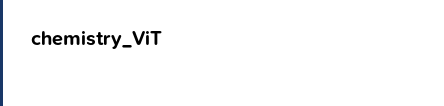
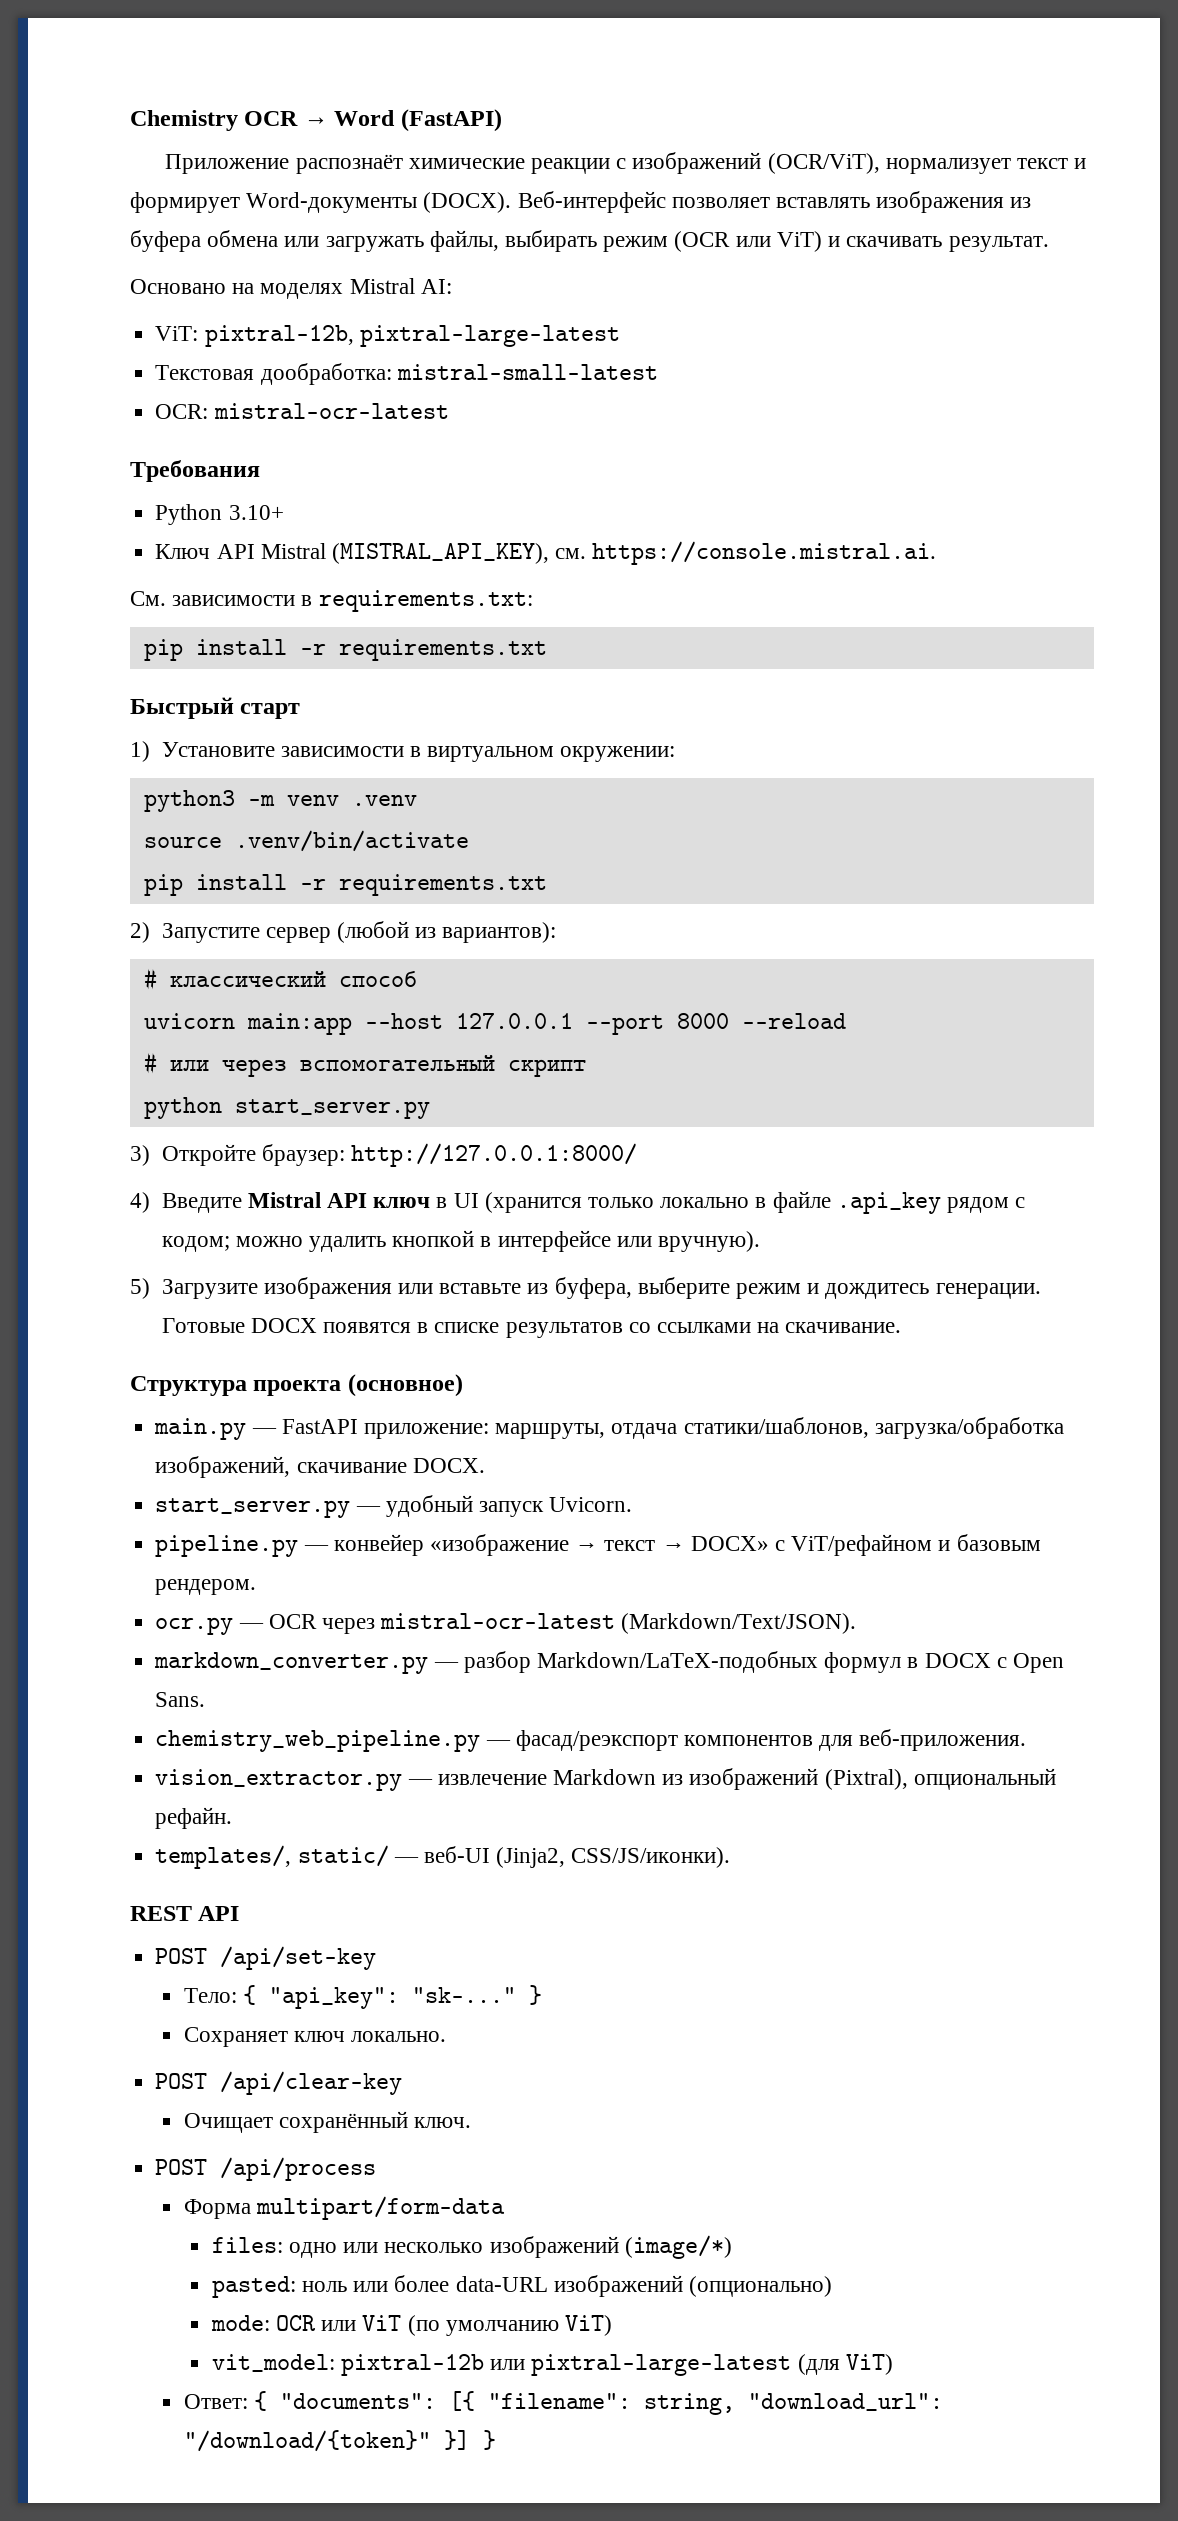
[31,30,162,49] chemistry_ViT -> [130,109,502,132] [165,152,1087,174] [130,191,1032,213] [130,230,1049,252] [130,278,452,299] [155,325,620,347] [155,363,658,385] [155,403,449,419] [130,460,260,482] [155,504,284,525] [155,541,937,565] [130,590,533,612] [143,639,547,661] [130,697,301,719] [130,741,676,762] [143,790,417,812] [143,830,469,852] [143,874,547,896] [130,921,557,943] [143,968,417,990] [143,1013,846,1035] [143,1052,586,1077] [143,1097,430,1119] [130,1143,637,1167] [130,1191,1026,1214] [161,1230,760,1252] [130,1277,1041,1299] [161,1318,902,1338] [130,1374,463,1397] [154,1417,1064,1440] [155,1456,485,1478] [155,1495,633,1518] [155,1534,1041,1557] [155,1579,257,1595] [155,1613,857,1635] [154,1651,1064,1674] [155,1692,206,1707] [155,1729,1027,1752] [155,1768,1056,1791] [155,1807,233,1829] [155,1845,731,1869] [130,1906,240,1921] [155,1946,377,1970] [183,1985,542,2009] [183,2027,446,2047] [155,2071,403,2095] [183,2111,471,2133] [155,2157,377,2181] [183,2196,505,2220] [211,2235,732,2259] [211,2275,833,2298] [210,2315,613,2336] [211,2354,893,2376] [183,2391,943,2415] [183,2430,496,2452] Chemistry OCR → Word (FastAPI) // Приложение распознаёт химические реакции с изображений (OCR/ViT), нормализует текст и формирует Word-документы (DOCX). Веб‑интерфейс позволяет вставлять изображения из буфера обмена или загружать файлы, выбирать режим (OCR или ViT) и скачивать результат. // Основано на моделях Mistral AI: // ViT: pixtral-12b, pixtral-large-latest // Текстовая дообработка: mistral-small-latest // OCR: mistral-ocr-latest // Требования // Python 3.10+ // Ключ API Mistral (MISTRAL_API_KEY), см. https://console.mistral.ai. // См. зависимости в requirements.txt: // pip install -r requirements.txt // Быстрый старт // 1) Установите зависимости в виртуальном окружении: // python3 -m venv .venv // source .venv/bin/activate // pip install -r requirements.txt // 2) Запустите сервер (любой из вариантов): // # классический способ // uvicorn main:app --host 127.0.0.1 --port 8000 --reload // # или через вспомогательный скрипт // python start_server.py // 3) Откройте браузер: http://127.0.0.1:8000/ // 4) Введите Mistral API ключ в UI (хранится только локально в файле .api_key рядом с кодом; можно удалить кнопкой в интерфейсе или вручную). // 5) Загрузите изображения или вставьте из буфера, выберите режим и дождитесь генерации. Готовые DOCX появятся в списке результатов со ссылками на скачивание. // Структура проекта (основное) // main.py — FastAPI приложение: маршруты, отдача статики/шаблонов, загрузка/обработка изображений, скачивание DOCX. // start_server.py — удобный запуск Uvicorn. // pipeline.py — конвейер «изображение → текст → DOCX» с ViT/рефайном и базовым рендером. // ocr.py — OCR через mistral-ocr-latest (Markdown/Text/JSON). // markdown_converter.py — разбор Markdown/LaTeX‑подобных формул в DOCX с Open Sans. // chemistry_web_pipeline.py — фасад/реэкспорт компонентов для веб‑приложения. // vision_extractor.py — извлечение Markdown из изображений (Pixtral), опциональный рефайн. // templates/, static/ — веб‑UI (Jinja2, CSS/JS/иконки). // REST API // POST /api/set-key // Тело: { "api_key": "sk-..." } // Сохраняет ключ локально. // POST /api/clear-key // Очищает сохранённый ключ. // POST /api/process // Форма multipart/form-data // files: одно или несколько изображений (image/*) // pasted: ноль или более data‑URL изображений (опционально) // mode: OCR или ViT (по умолчанию ViT) // vit_model: pixtral-12b или pixtral-large-latest (для ViT) // Ответ: { "documents": [{ "filename": string, "download_url": "/download/{token}" }] }

